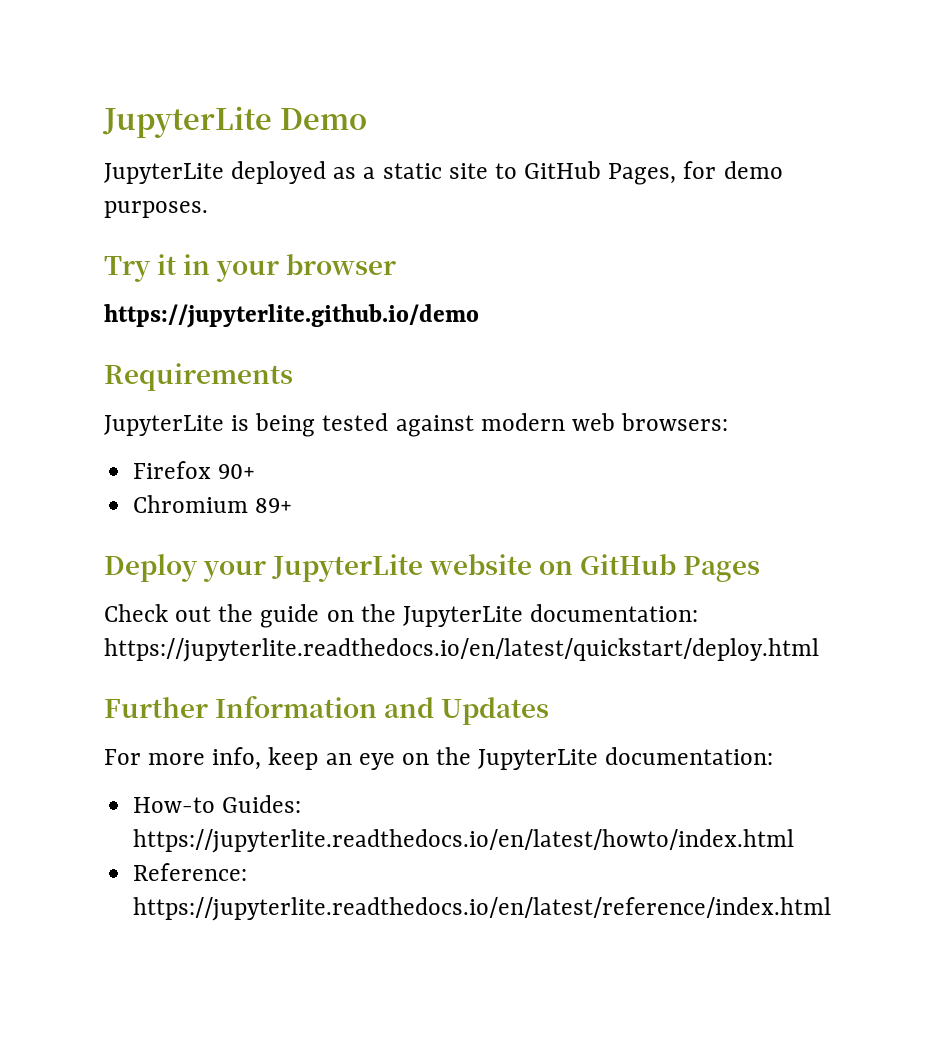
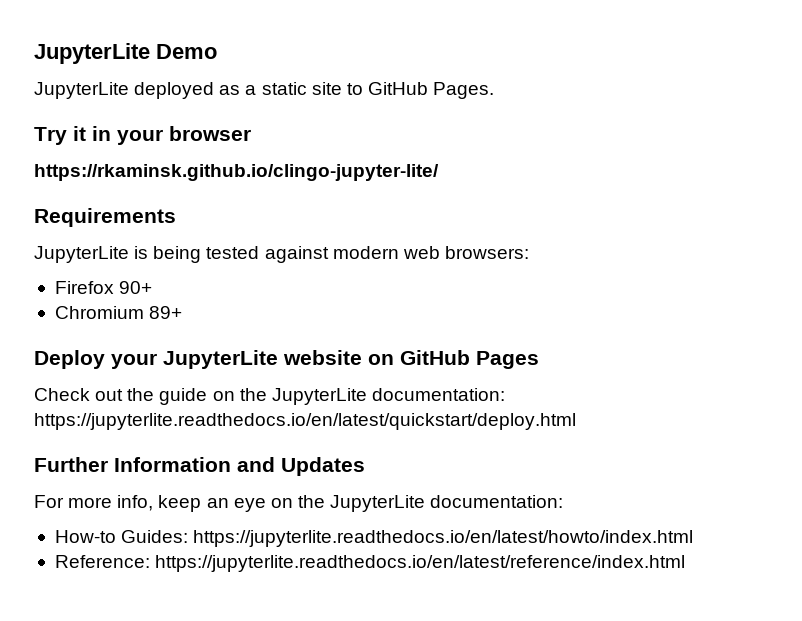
[608,161,783,185] [104,201,208,218] Pages, for demo purposes. -> [433,82,495,99] Pages.
[104,304,479,328] https://jupyterlite.github.io/demo -> [34,164,439,181] https://rkaminsk.github.io/clingo-jupyter-lite/

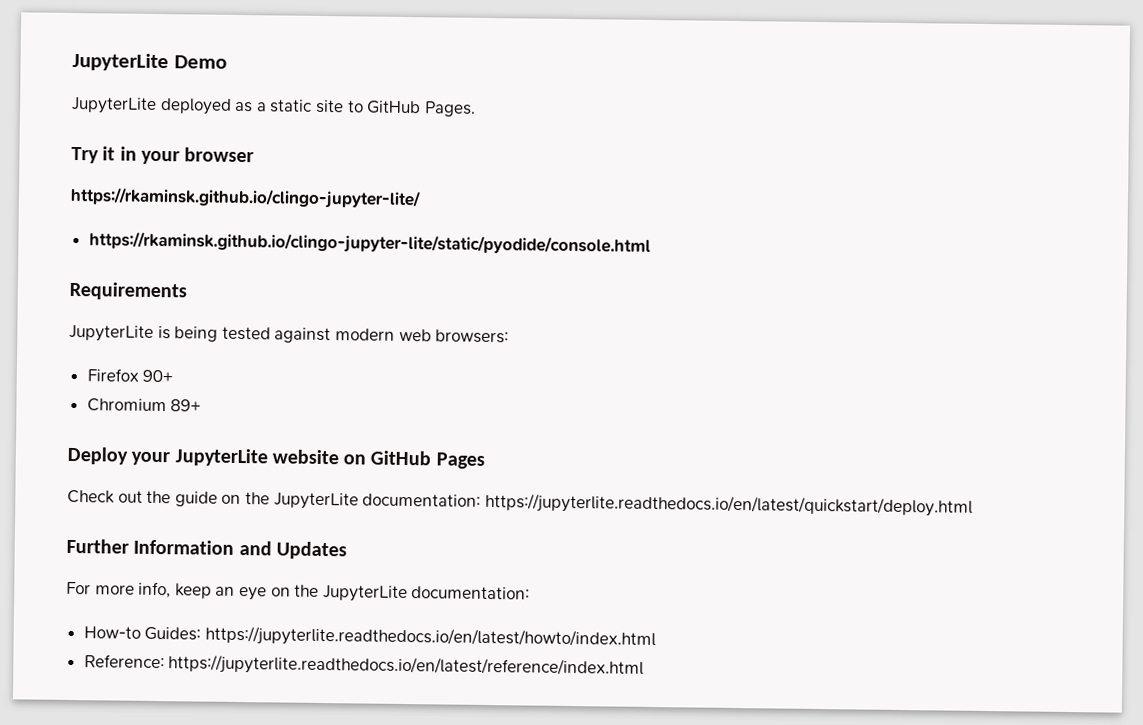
(439, 172) none -> [88,231,651,256] // https://rkaminsk.github.io/clingo-jupyter-lite/static/pyodide/console.html

